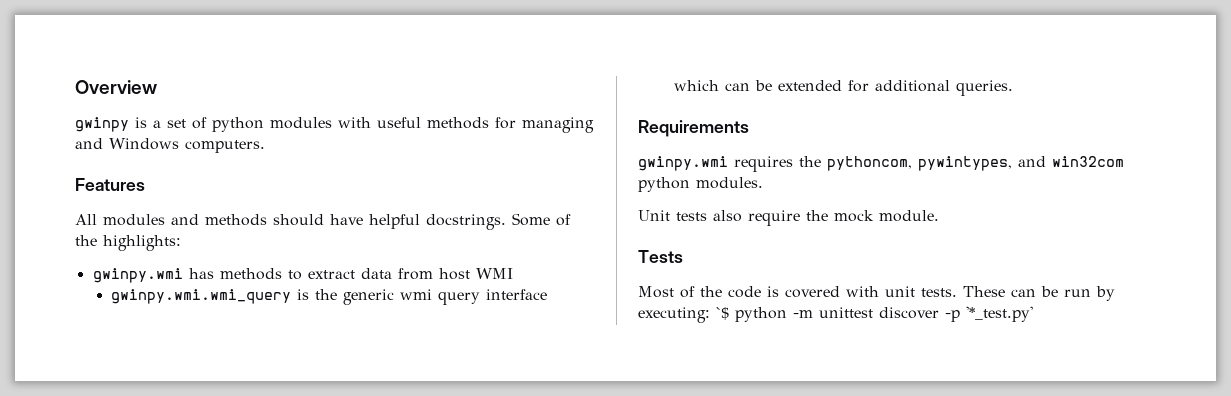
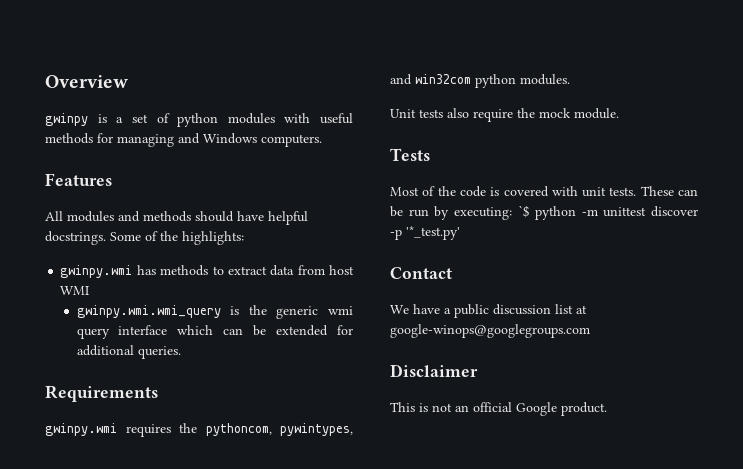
(1033, 314) none -> [390,267,452,279] [390,304,587,318] [390,324,590,338] [390,364,478,377] [390,402,607,416] // Contact // We have a public discussion list at google-winops@googlegroups.com // Disclaimer // This is not an official Google product.

